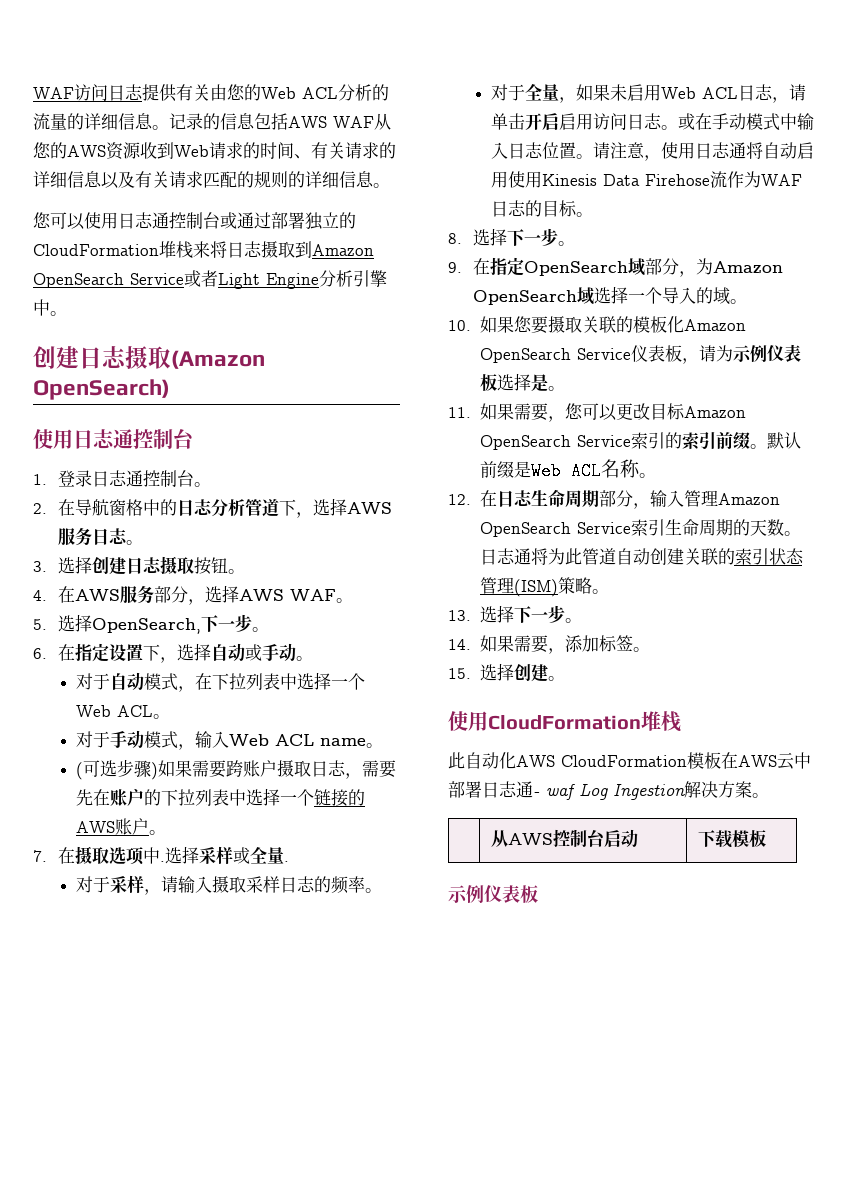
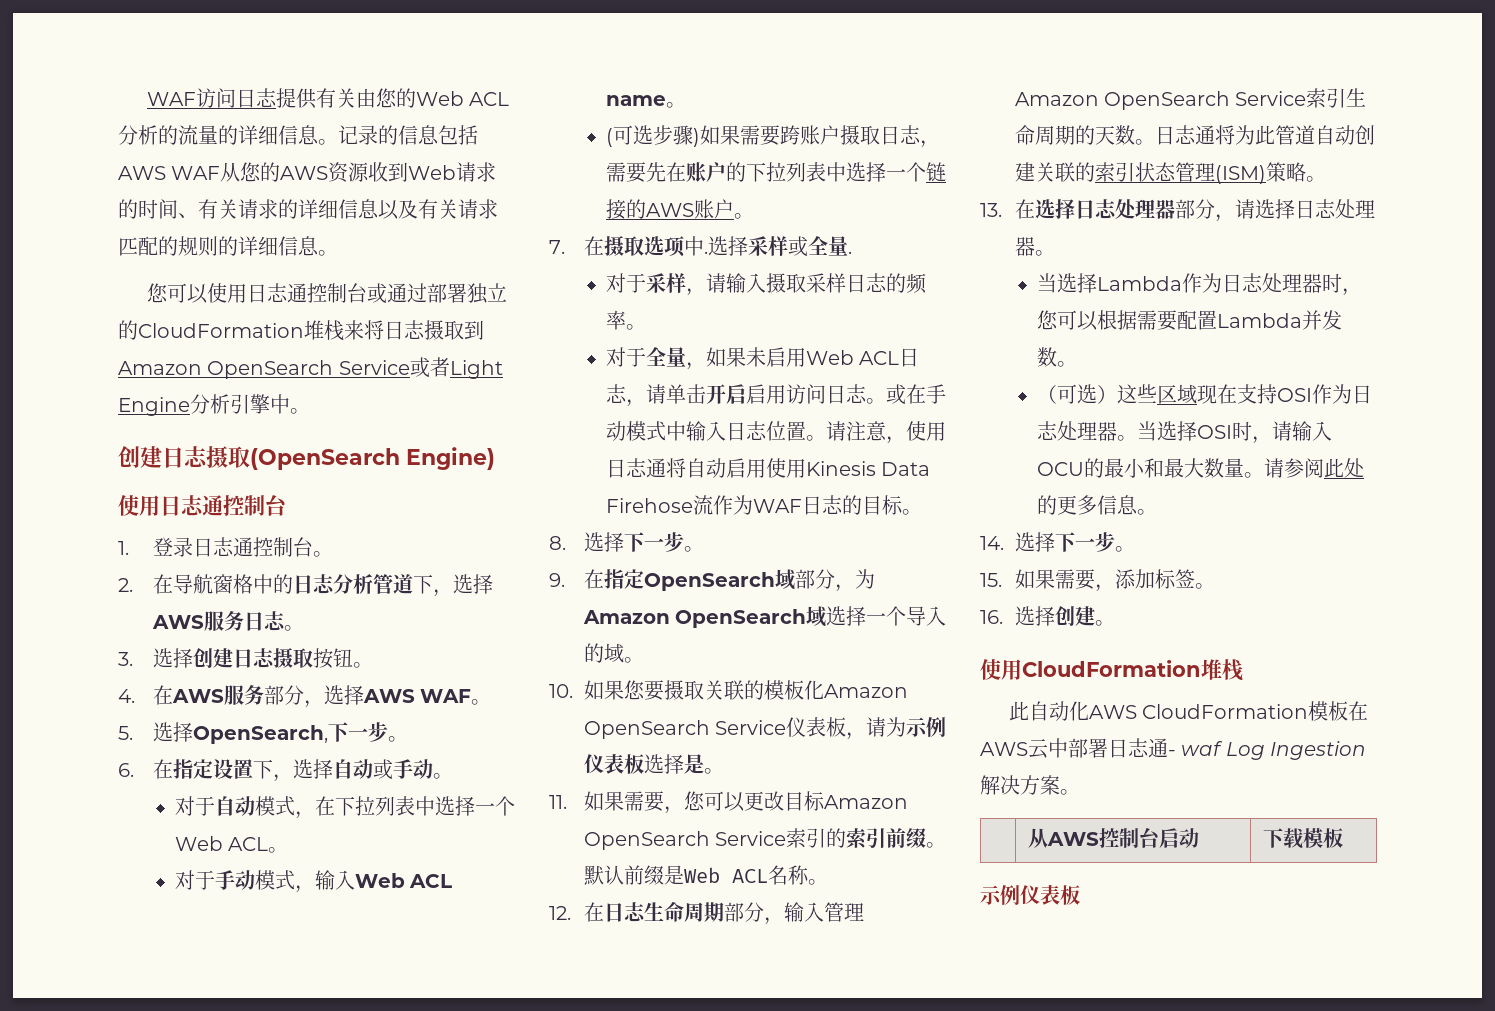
[171,350,265,369] [33,379,170,400] (Amazon OpenSearch) -> [250,447,495,470] (OpenSearch Engine)
[479,605,582,623] [448,639,471,650] 选择下一步。 // 14. -> [1014,199,1375,222] [1014,237,1055,256] [1036,273,1362,296] [1036,310,1342,331] [1036,347,1077,367] [1036,384,1372,404] [1036,421,1332,444] [1036,458,1364,478] [1036,495,1157,515] [980,532,1135,552] [980,573,1002,587] 在选择日志处理器部分，请选择日志处理器。 // 当选择Lambda作为日志处理器时，您可以根据需要配置Lambda并发数。 // （可选）这些区域现在支持OSI作为日志处理器。当选择OSI时，请输入OCU的最小和最大数量。请参阅此处的更多信息。 // 14.选择下一步。 // 15.
[448,668,471,679] 15. -> [980,610,1003,624] 16.

